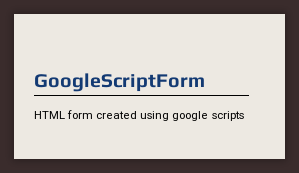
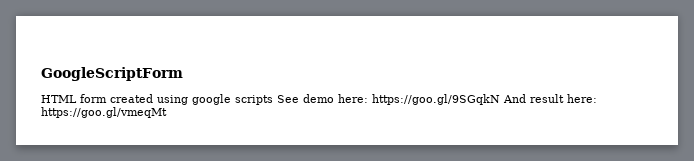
(244, 116) none -> [277,94,597,105] [41,107,167,118] See demo here: https://goo.gl/9SGqkN And result here: https://goo.gl/vmeqMt

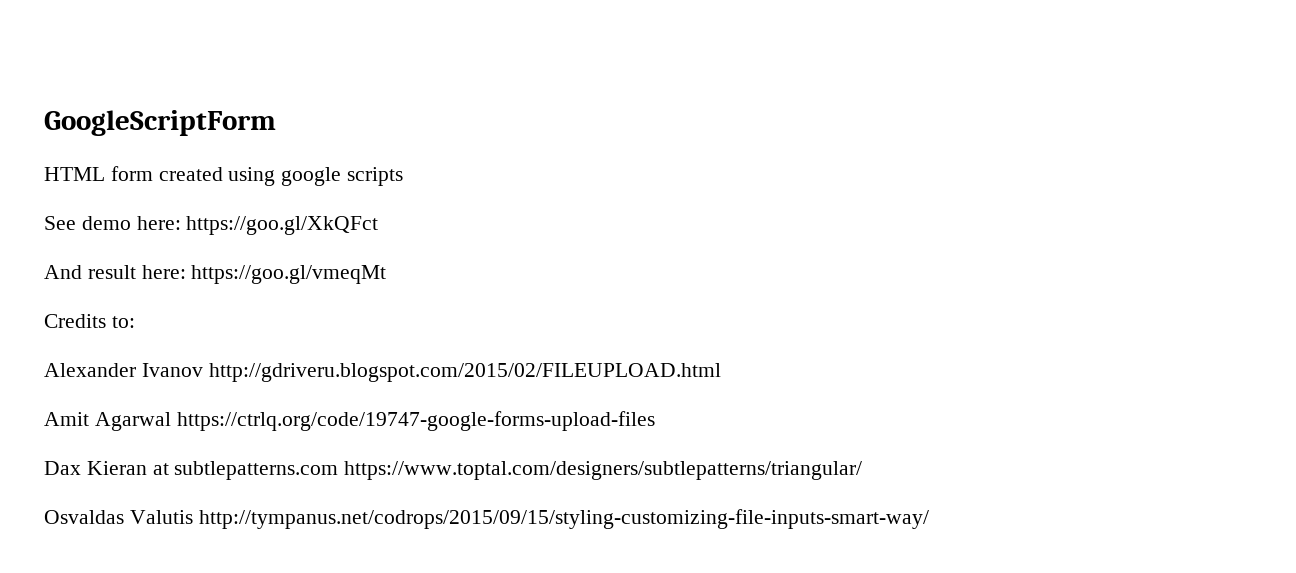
(273, 100) none -> (404, 176) //
[372,94,500,105] https://goo.gl/9SGqkN -> [186,216,379,235] https://goo.gl/XkQFct //
(167, 112) none -> [44,314,135,328] [44,363,721,382] [44,411,655,431] [44,461,863,480] [44,509,929,529] // Credits to: // Alexander Ivanov http://gdriveru.blogspot.com/2015/02/FILEUPLOAD.html // Amit Agarwal https://ctrlq.org/code/19747-google-forms-upload-files // Dax Kieran at subtlepatterns.com https://www.toptal.com/designers/subtlepatterns/triangular/ // Osvaldas Valutis http://tympanus.net/codrops/2015/09/15/styling-customizing-file-inputs-smart-way/

